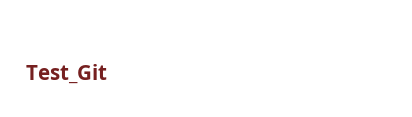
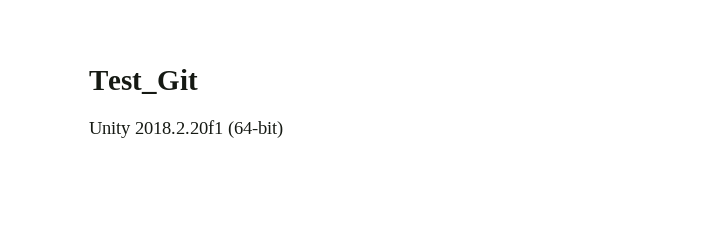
(107, 74) none -> [89,120,283,138] // Unity 2018.2.20f1 (64-bit)

